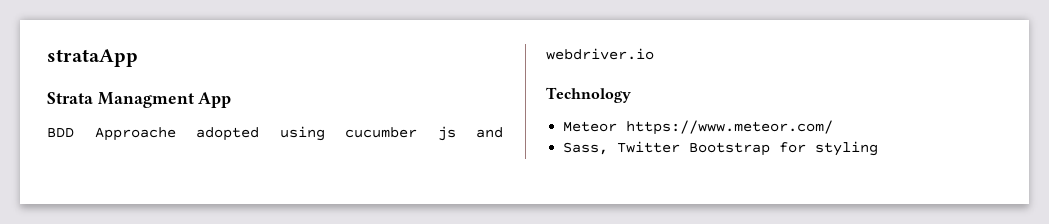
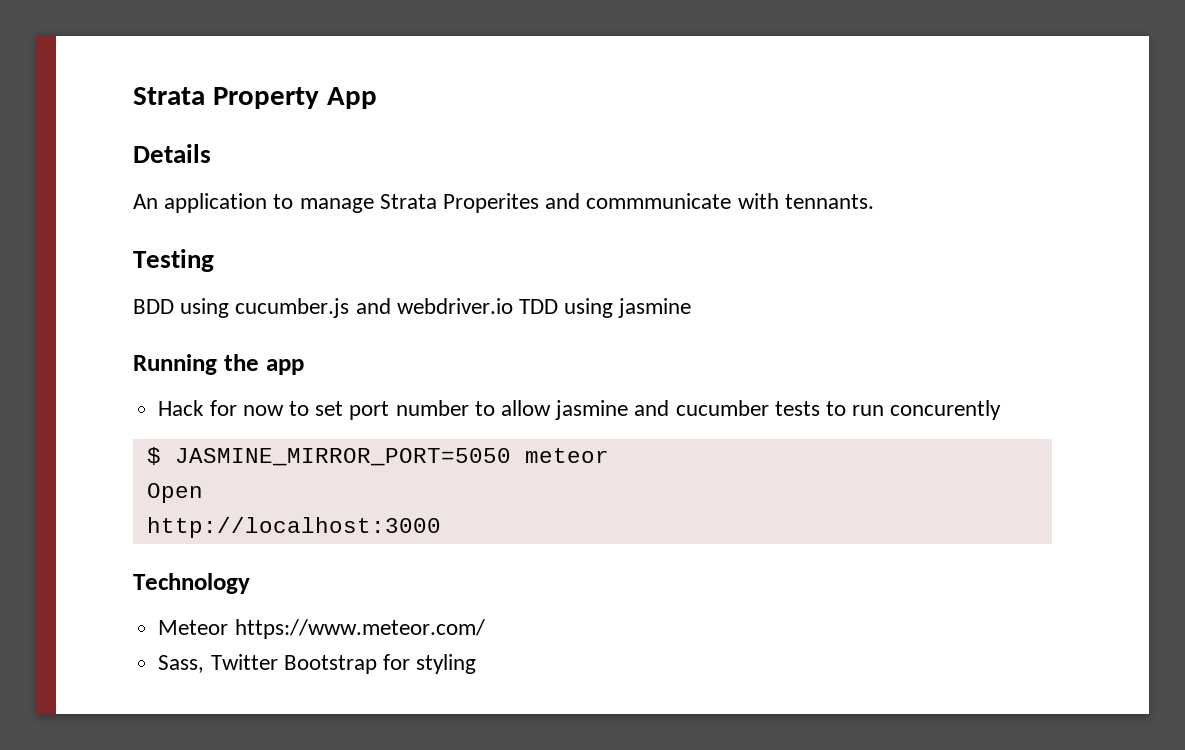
[47,49,138,67] [47,92,232,108] [47,126,503,141] [546,48,654,60] strataApp // Strata Managment App // BDD Approache adopted using cucumber js and webdriver.io -> [133,87,377,109] [133,144,211,163] [133,193,874,213] [133,249,214,272] [133,298,692,318] [133,354,304,375] [158,400,1002,420] [146,447,609,466] [146,483,203,503] [146,517,441,538] Strata Property App // Details // An application to manage Strata Properites and commmunicate with tennants. // Testing // BDD using cucumber.js and webdriver.io TDD using jasmine // Running the app // Hack for now to set port number to allow jasmine and cucumber tests to run concurently // $ JASMINE_MIRROR_PORT=5050 meteor // Open // http://localhost:3000

